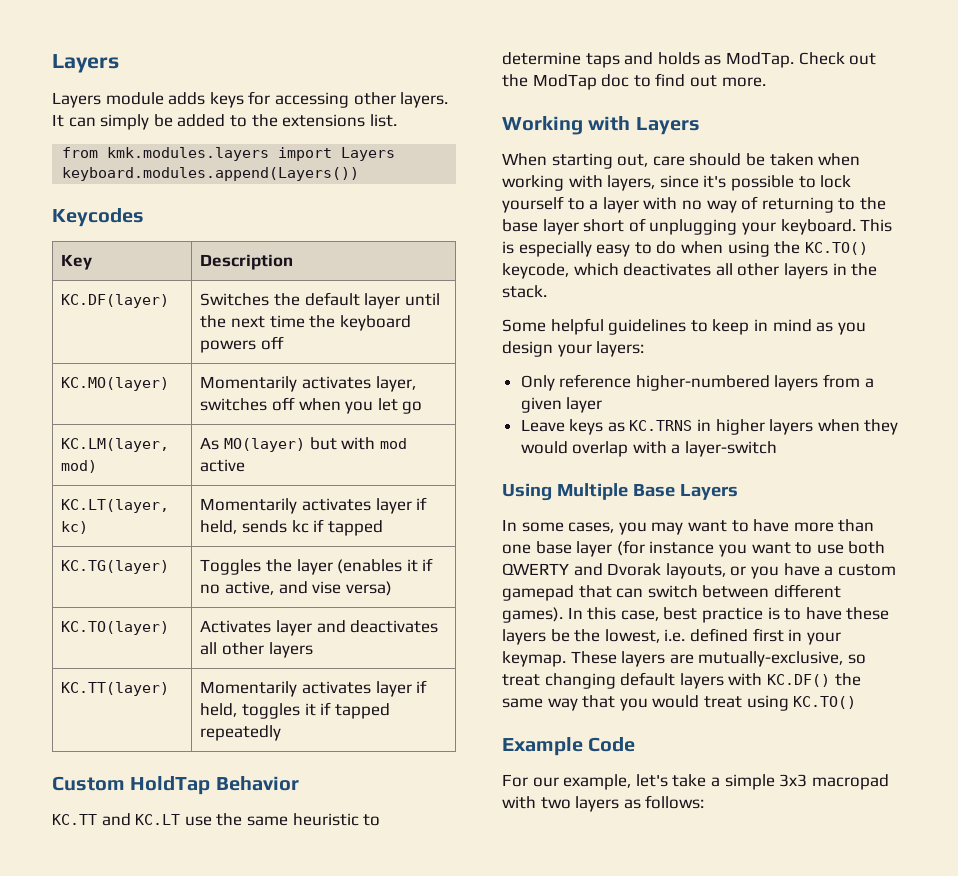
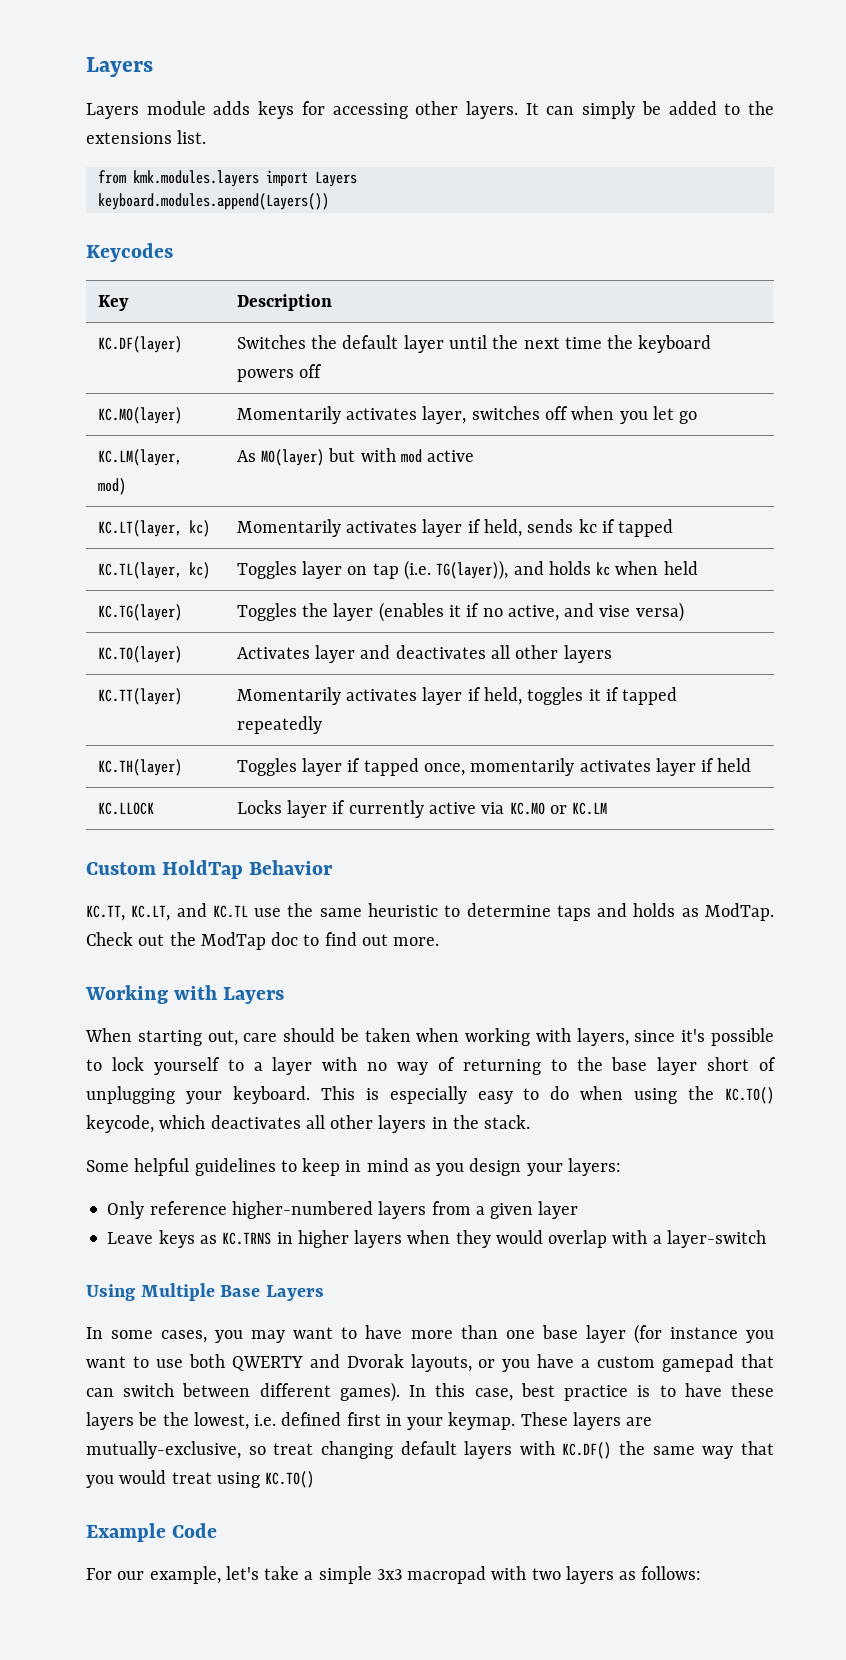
(383, 528) none -> [97,562,210,579] [236,560,698,580] // KC.TL(layer, kc) | Toggles layer on tap (i.e. TG(layer)), and holds kc when held
(282, 733) none -> [97,759,182,776] [236,758,752,776] [97,802,154,815] [236,800,608,818] // KC.TH(layer) | Toggles layer if tapped once, momentarily activates layer if held // KC.LLOCK | Locks layer if currently active via KC.MO or KC.LM
[52,813,181,826] KC.TT and KC.LT -> [86,903,248,921] KC.TT, KC.LT, and KC.TL

